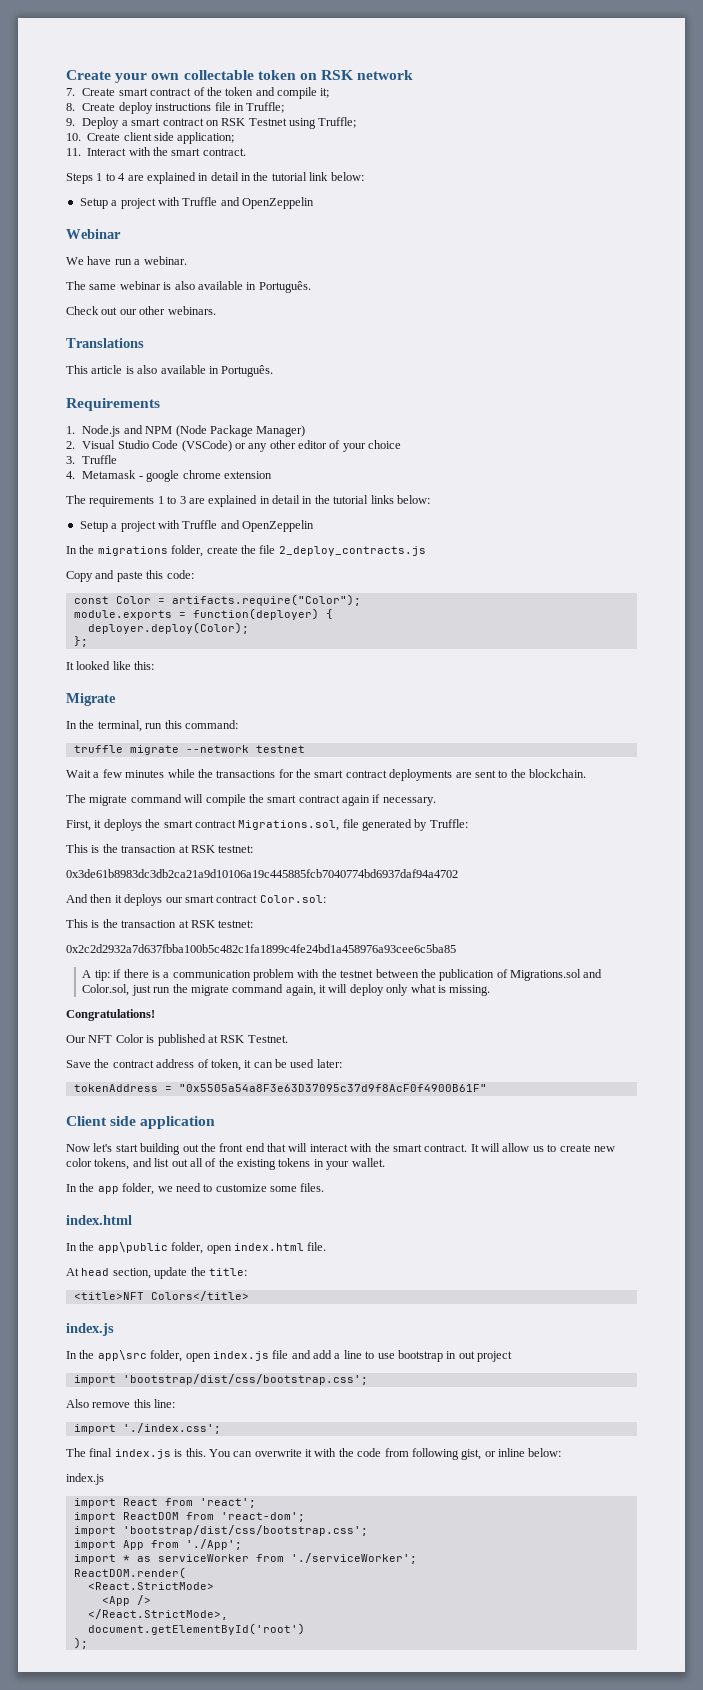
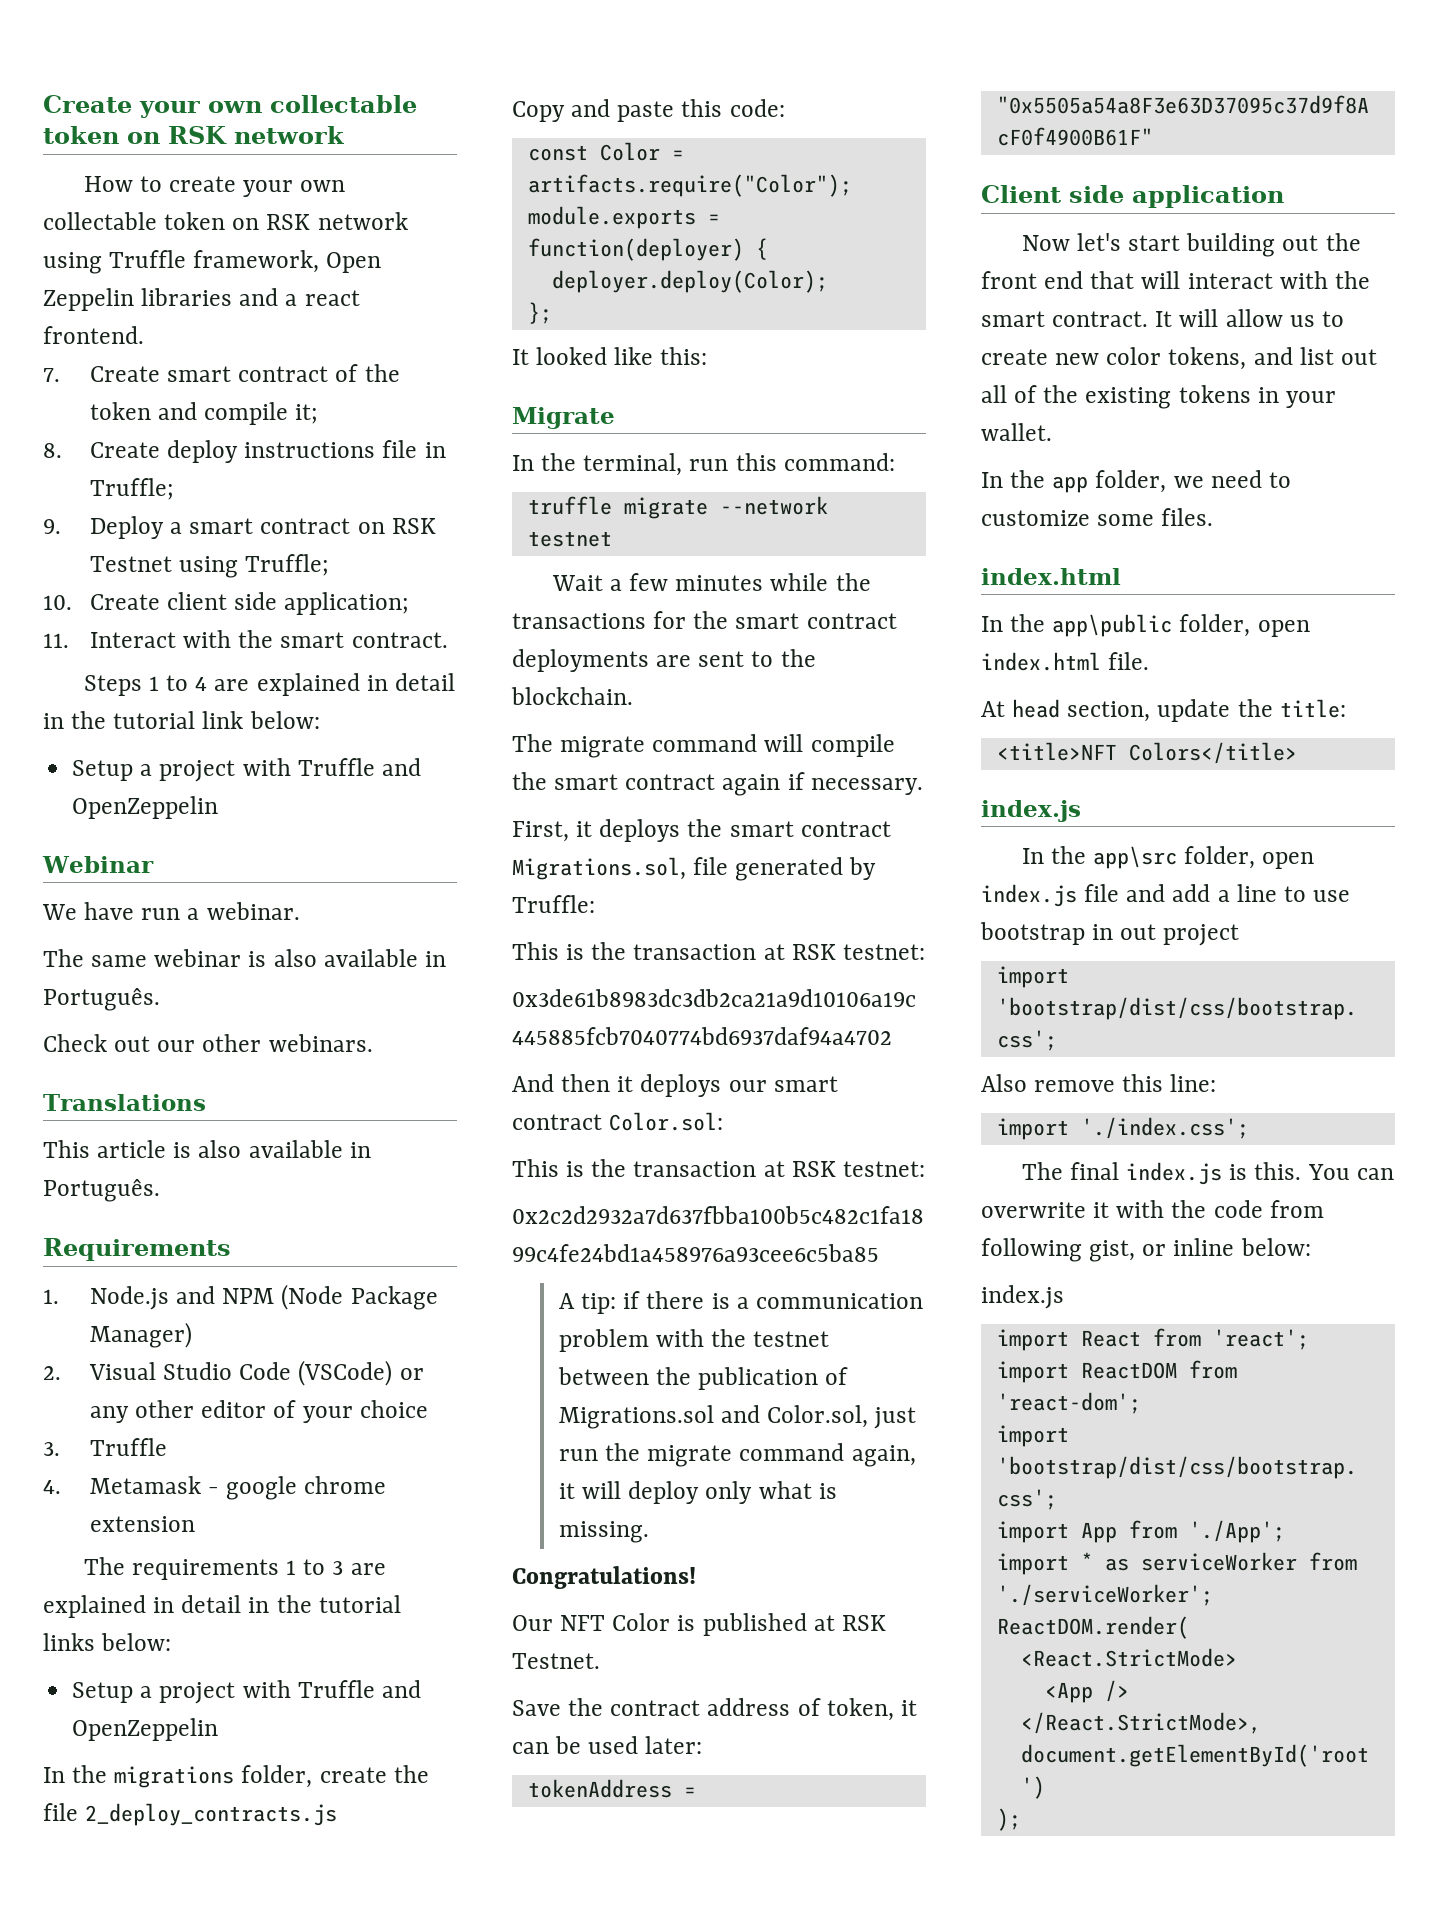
(414, 75) none -> [83,176,346,197] [43,212,408,230] [43,250,382,274] [43,288,360,311] [43,326,144,344] // How to create your own collectable token on RSK network using Truffle framework, Open Zeppelin libraries and a react frontend.

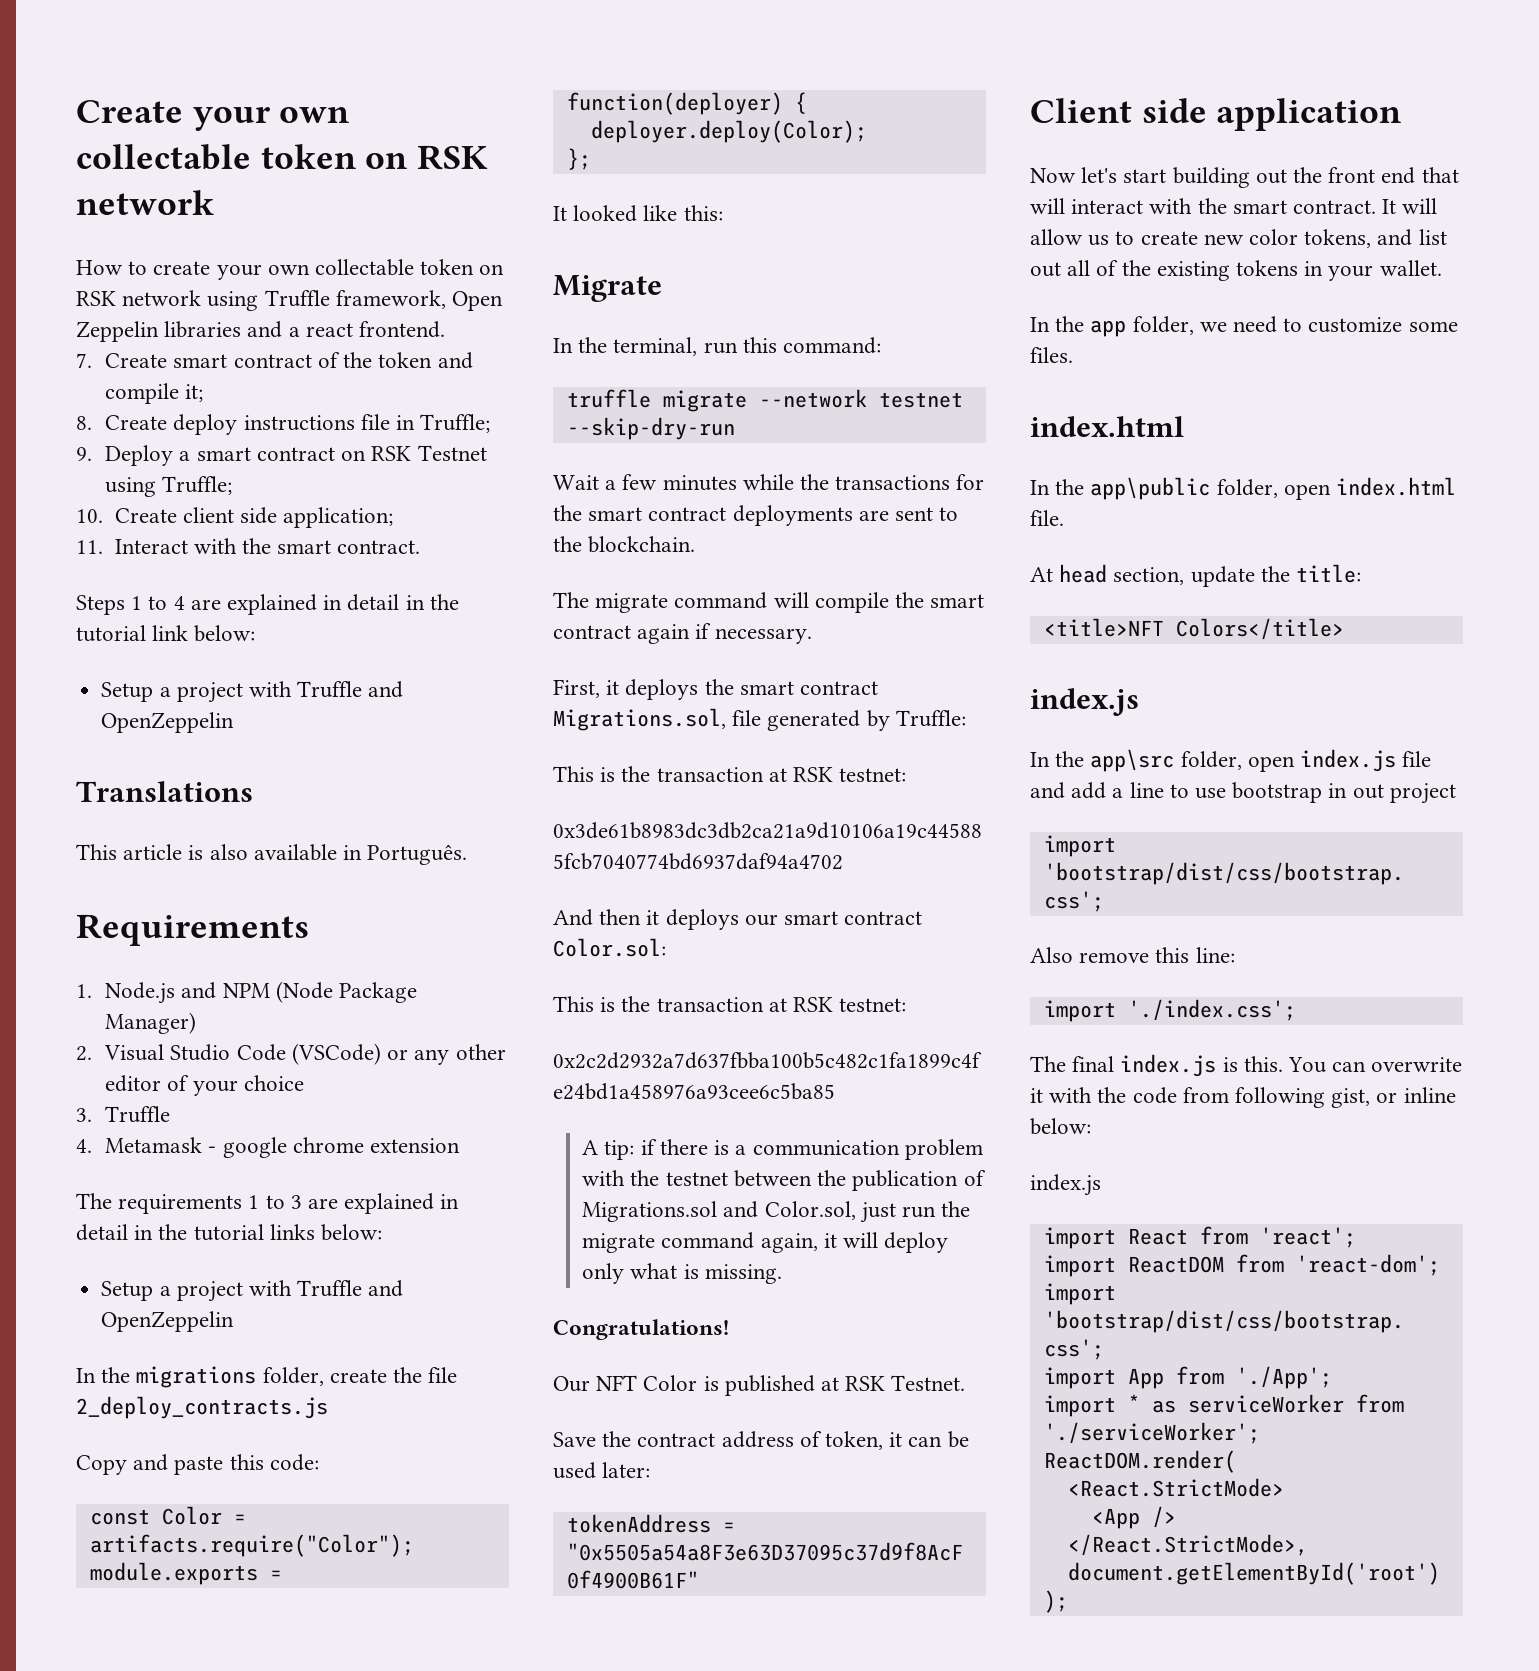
[42,856,154,873] [42,902,300,920] [43,949,446,967] [43,987,160,1011] [43,1034,373,1052] // Webinar // We have run a webinar. // The same webinar is also available in Português. // Check out our other webinars. -> (235, 722) none
(612, 539) none -> [566,417,735,440] --skip-dry-run

